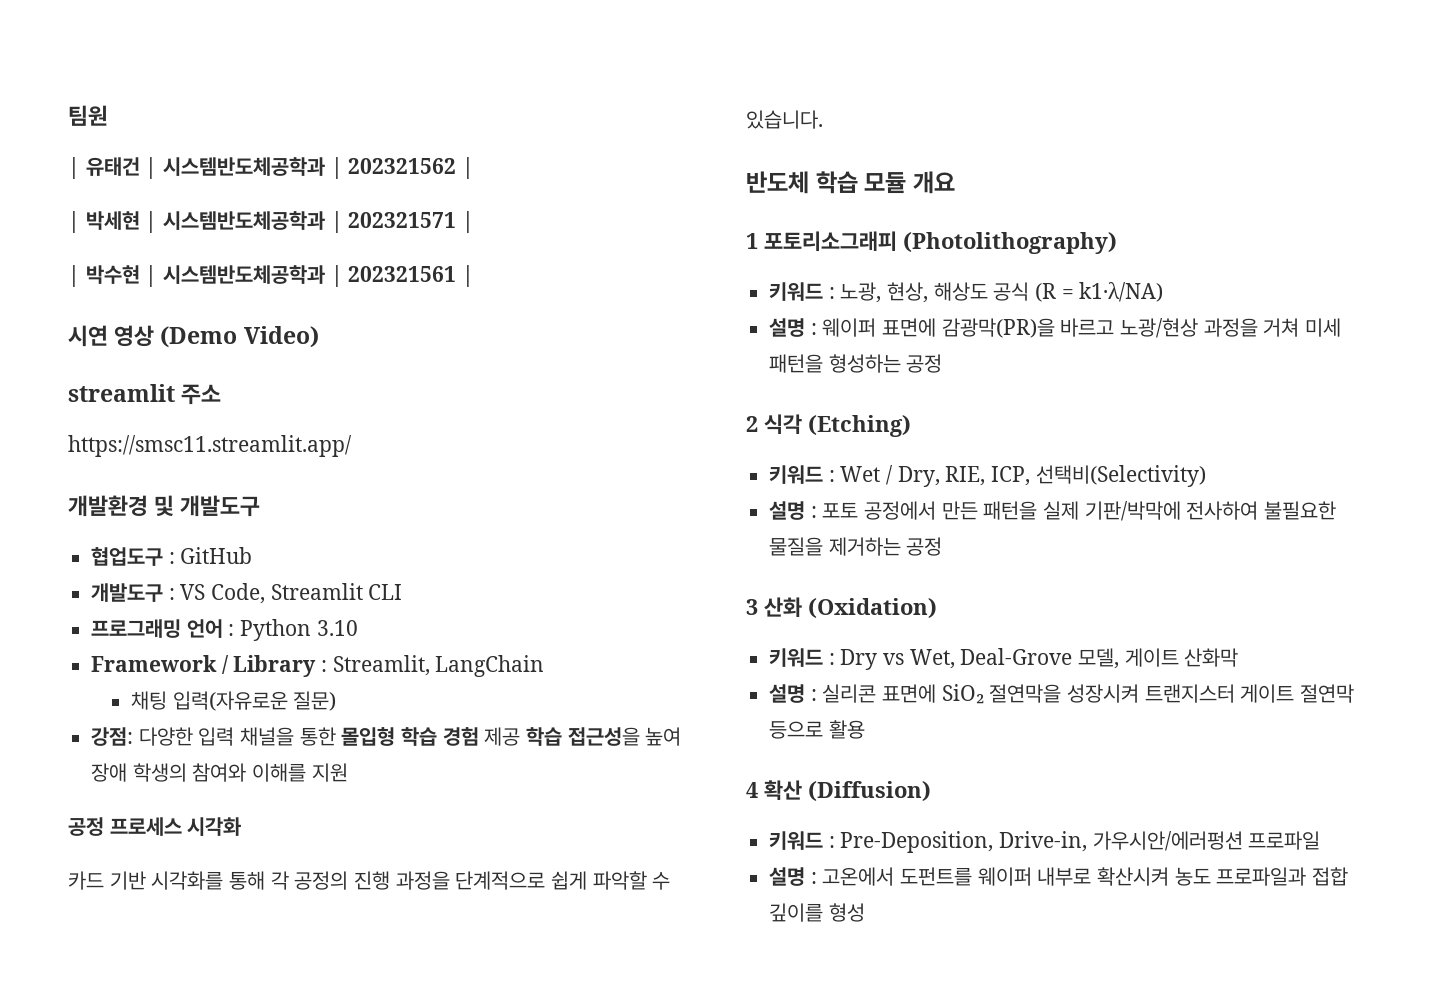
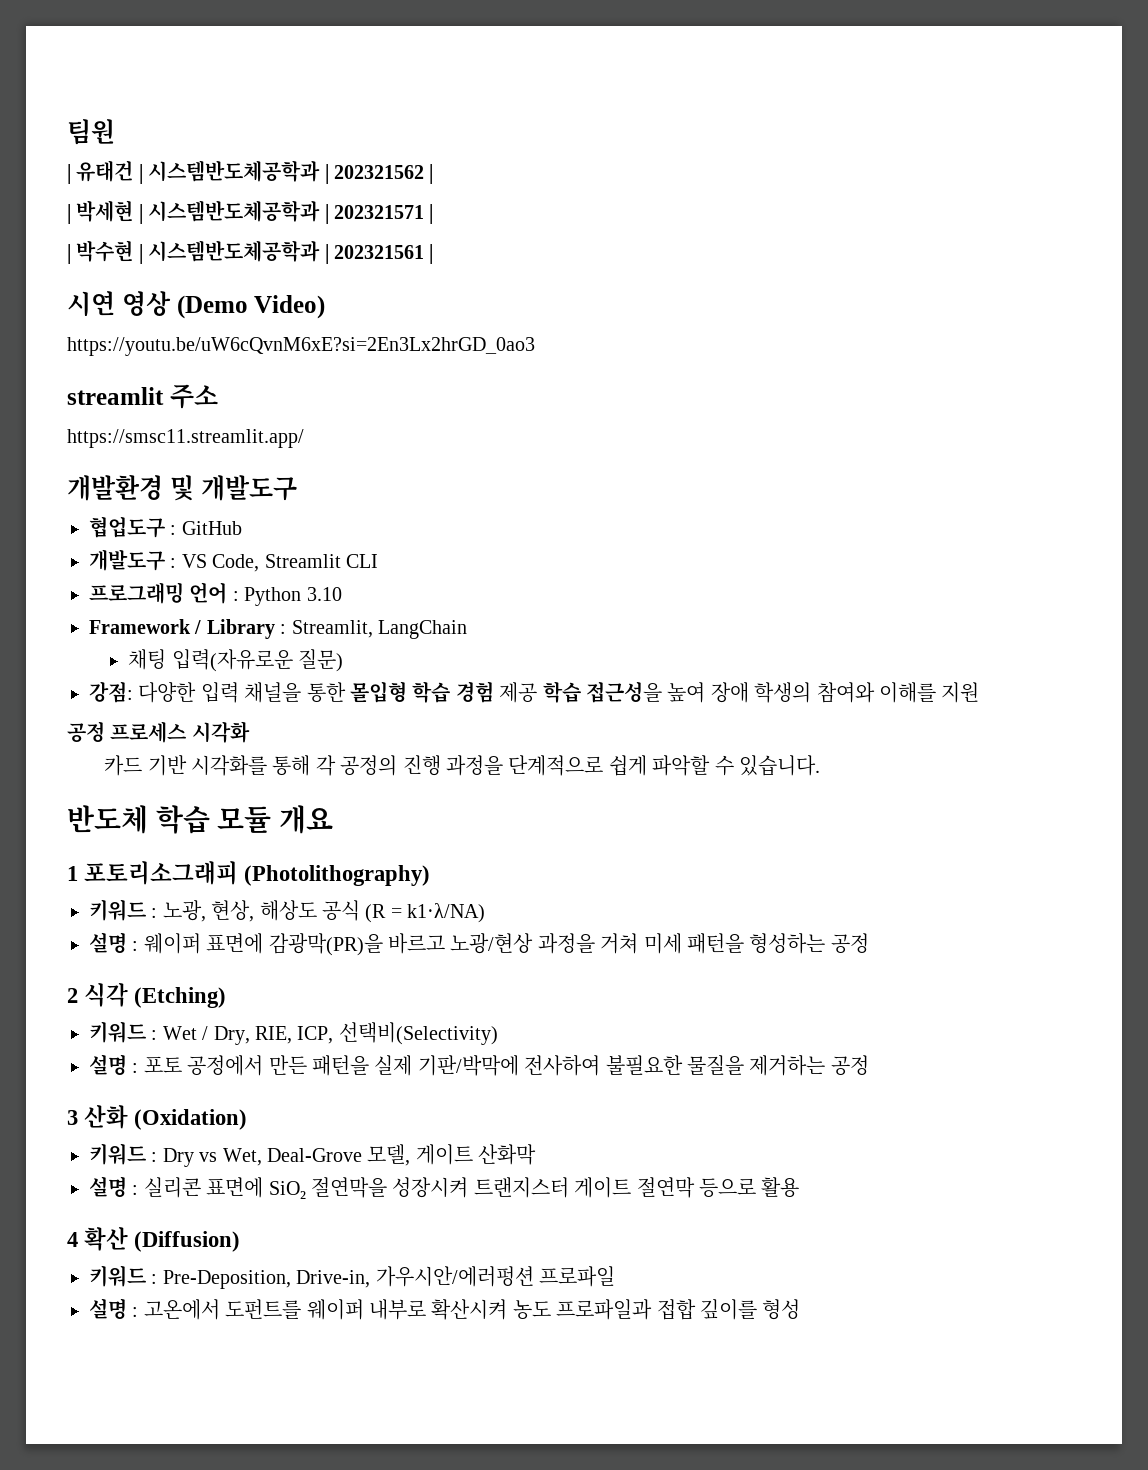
(319, 337) none -> [67,337,535,356] // https://youtu.be/uW6cQvnM6xE?si=2En3Lx2hrGD_0ao3

